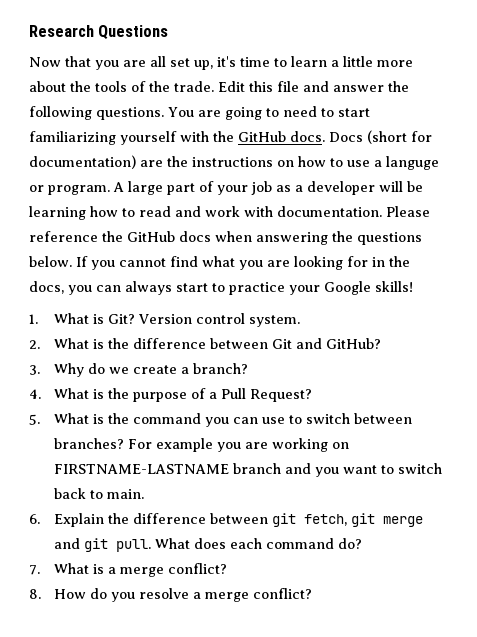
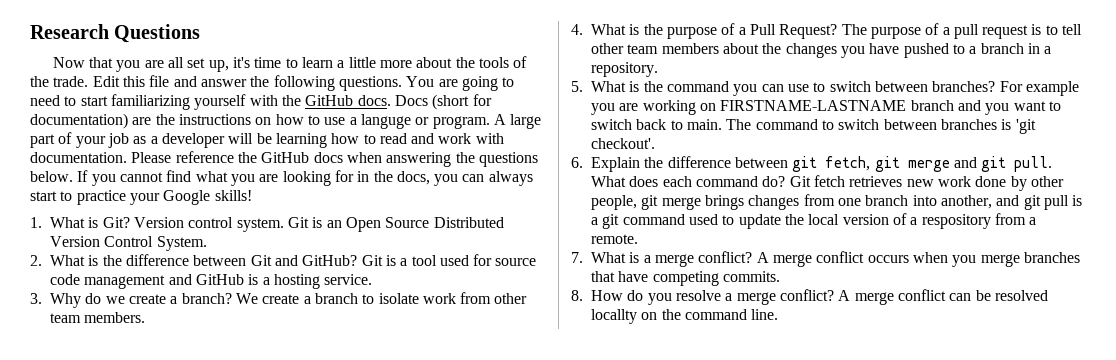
(301, 321) none -> [287,217,504,232] [50,236,207,251] Git is an Open Source Distributed Version Control System.
(382, 343) none -> [361,254,537,266] [50,274,373,289] Git is a tool used for source code management and GitHub is a hosting service.
(249, 368) none -> [235,292,528,304] [50,312,146,323] We create a branch to isolate work from other team members.
(313, 395) none -> [841,23,1083,39] [591,43,1052,58] [591,62,658,77] The purpose of a pull request is to tell other team members about the changes you have pushed to a branch in a repository.
(145, 494) none -> [726,119,1036,134] [591,138,655,149] The command to switch between branches is 'git checkout'.
(363, 543) none -> [789,175,1064,191] [591,194,1083,210] [591,213,1037,229] [591,234,638,244] Git fetch retrieves new work done by other people, git merge brings changes from one branch into another, and git pull is a git command used to update the local version of a respository from a remote.
(228, 568) none -> [756,251,1080,267] [591,271,780,286] A merge conflict occurs when you merge branches that have competing commits.
(313, 593) none -> [838,289,1048,305] [591,309,779,324] A merge conflict can be resolved locallty on the command line.

